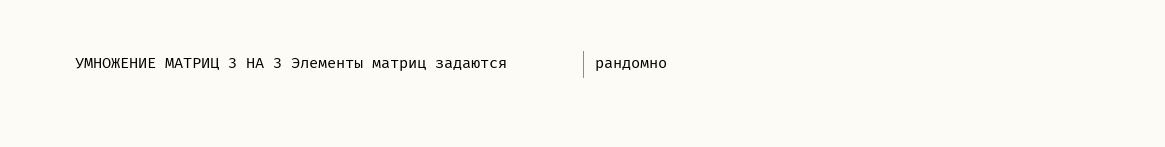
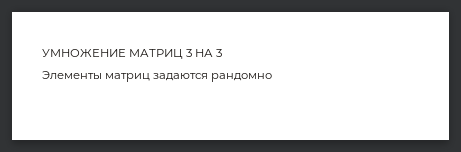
(282, 63) none -> (223, 53) //

